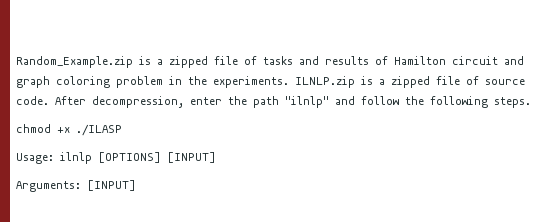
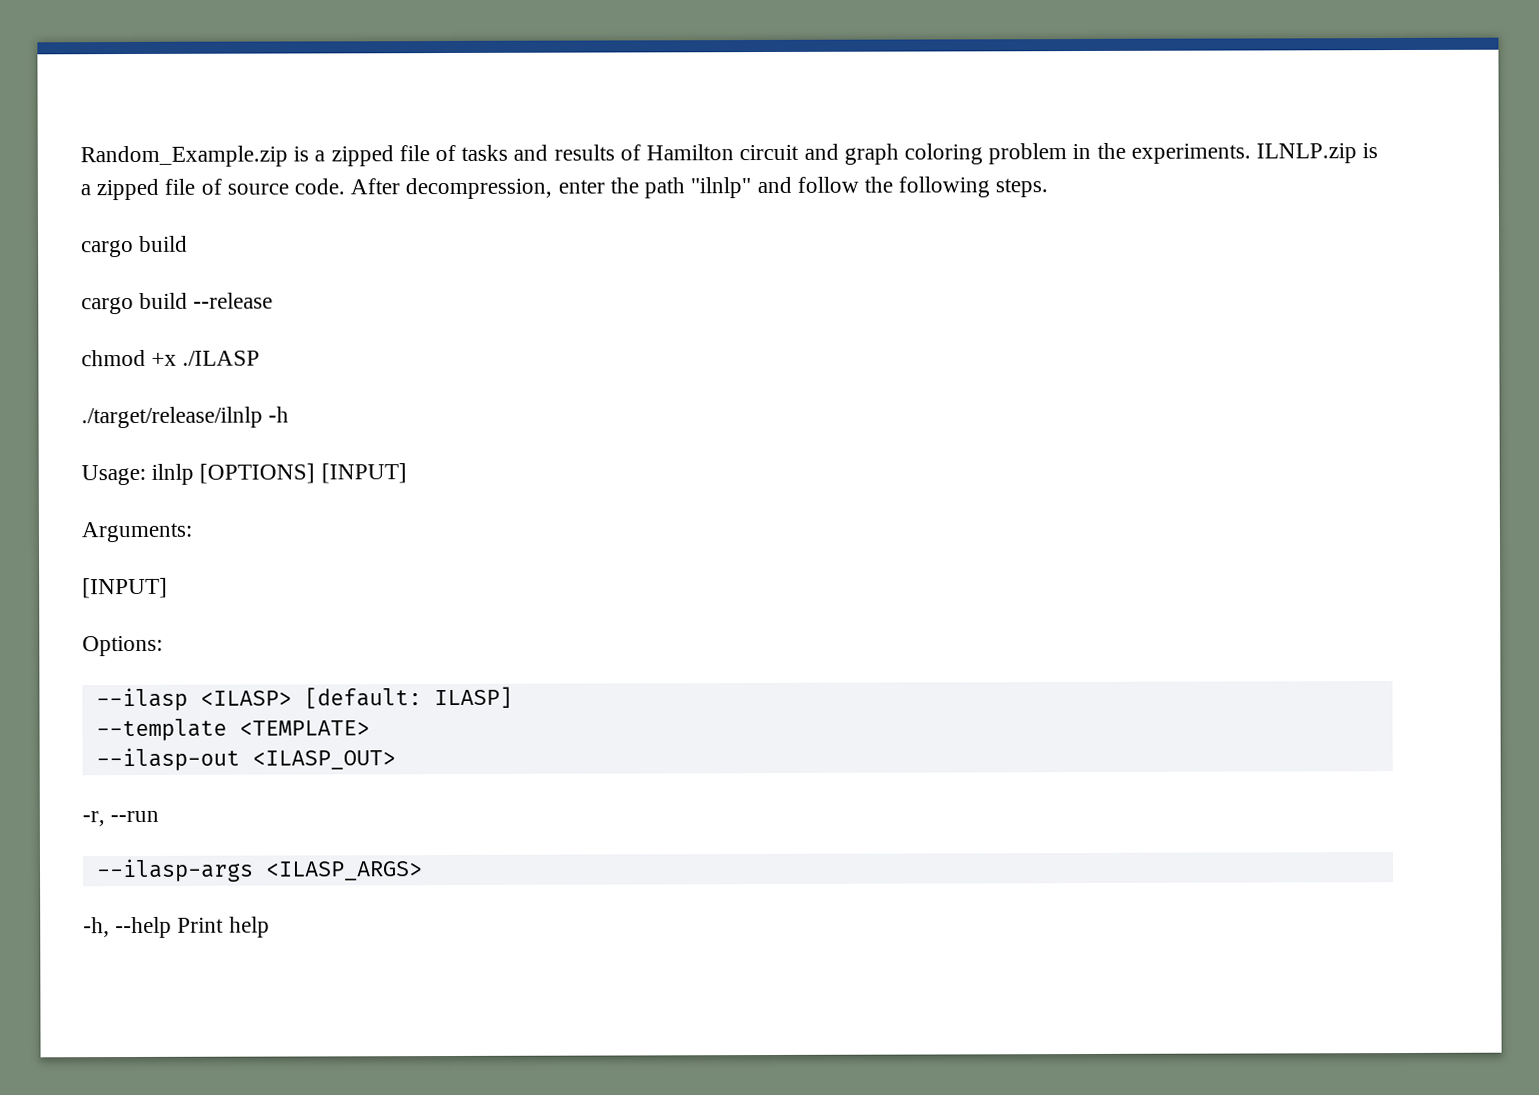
(531, 102) none -> [81,235,189,258] [81,292,274,315] // cargo build // cargo build --release
(122, 130) none -> [81,406,290,429] // ./target/release/ilnlp -h
[87,180,136,191] [INPUT] -> [82,577,168,599] [82,635,163,657] [95,686,513,712] [95,718,370,742] [95,747,396,772] [82,810,160,827] [95,858,423,883] [83,916,270,939] // [INPUT] // Options: // --ilasp <ILASP> [default: ILASP] // --template <TEMPLATE> // --ilasp-out <ILASP_OUT> // -r, --run // --ilasp-args <ILASP_ARGS> // -h, --help Print help

